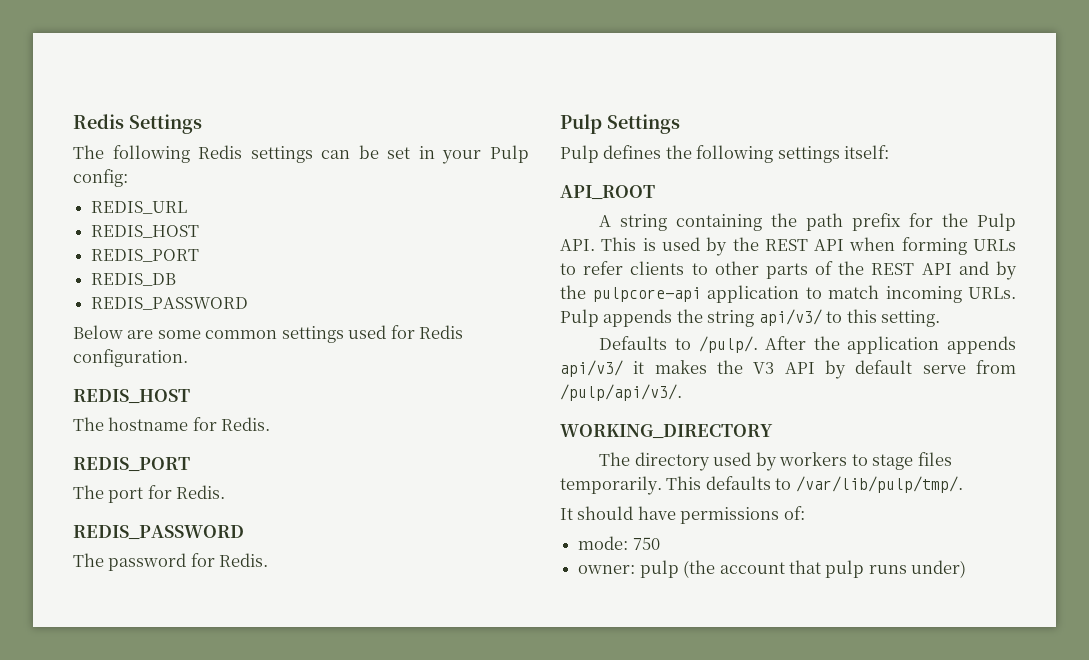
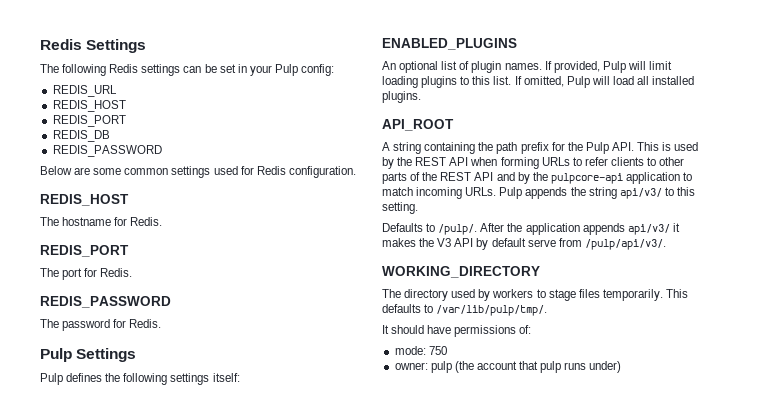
(890, 152) none -> [382,38,517,50] [382,61,673,73] [382,76,695,88] [382,91,421,103] // ENABLED_PLUGINS // An optional list of plugin names. If provided, Pulp will limit loading plugins to this list. If omitted, Pulp will load all installed plugins.

